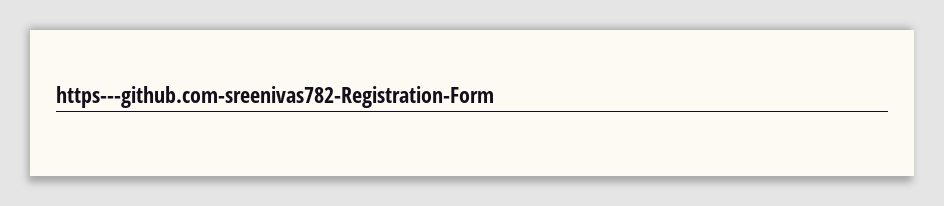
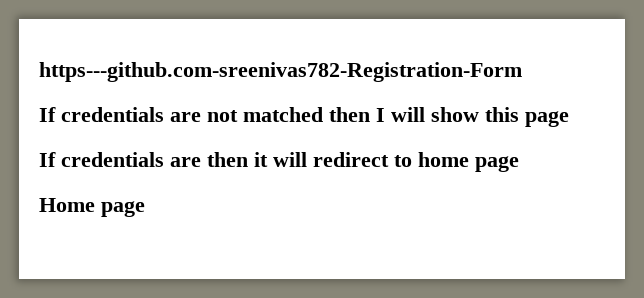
(494, 97) none -> [39,107,569,127] [39,152,519,172] [39,198,145,217] // If credentials are not matched then I will show this page // If credentials are then it will redirect to home page // Home page

